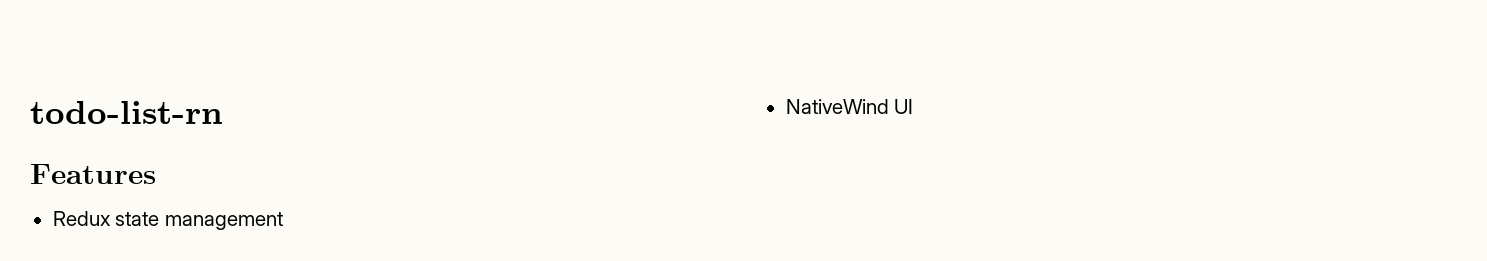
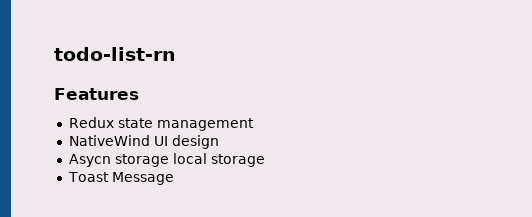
(914, 106) none -> [171,135,219,149] [68,153,265,167] [67,172,174,185] design // Asycn storage local storage // Toast Message

